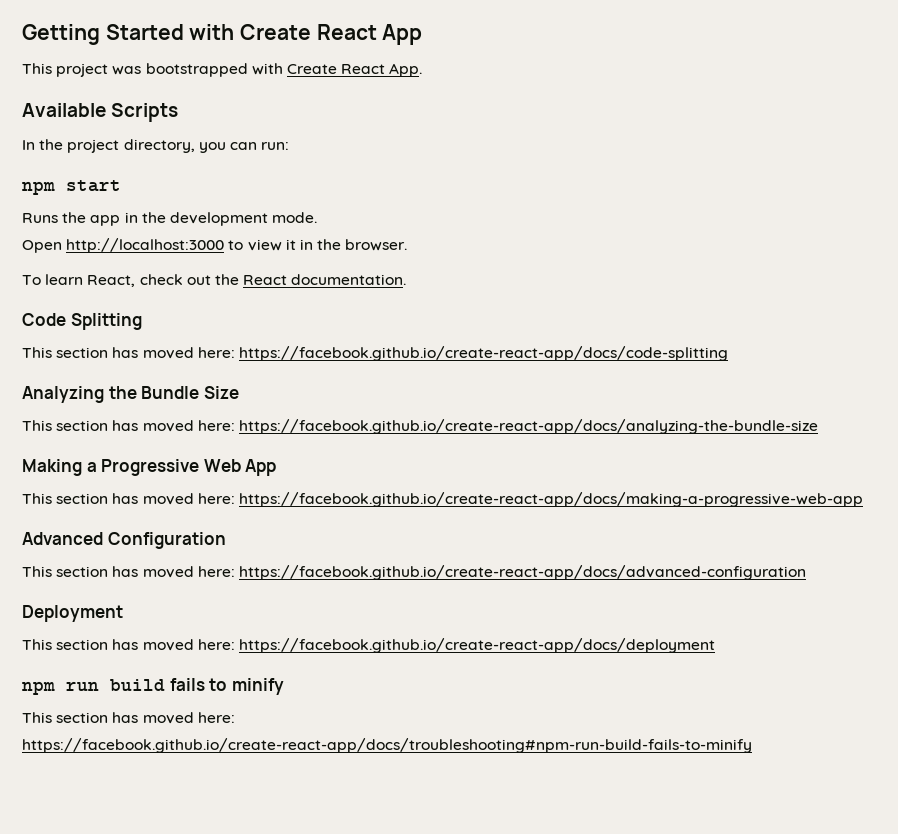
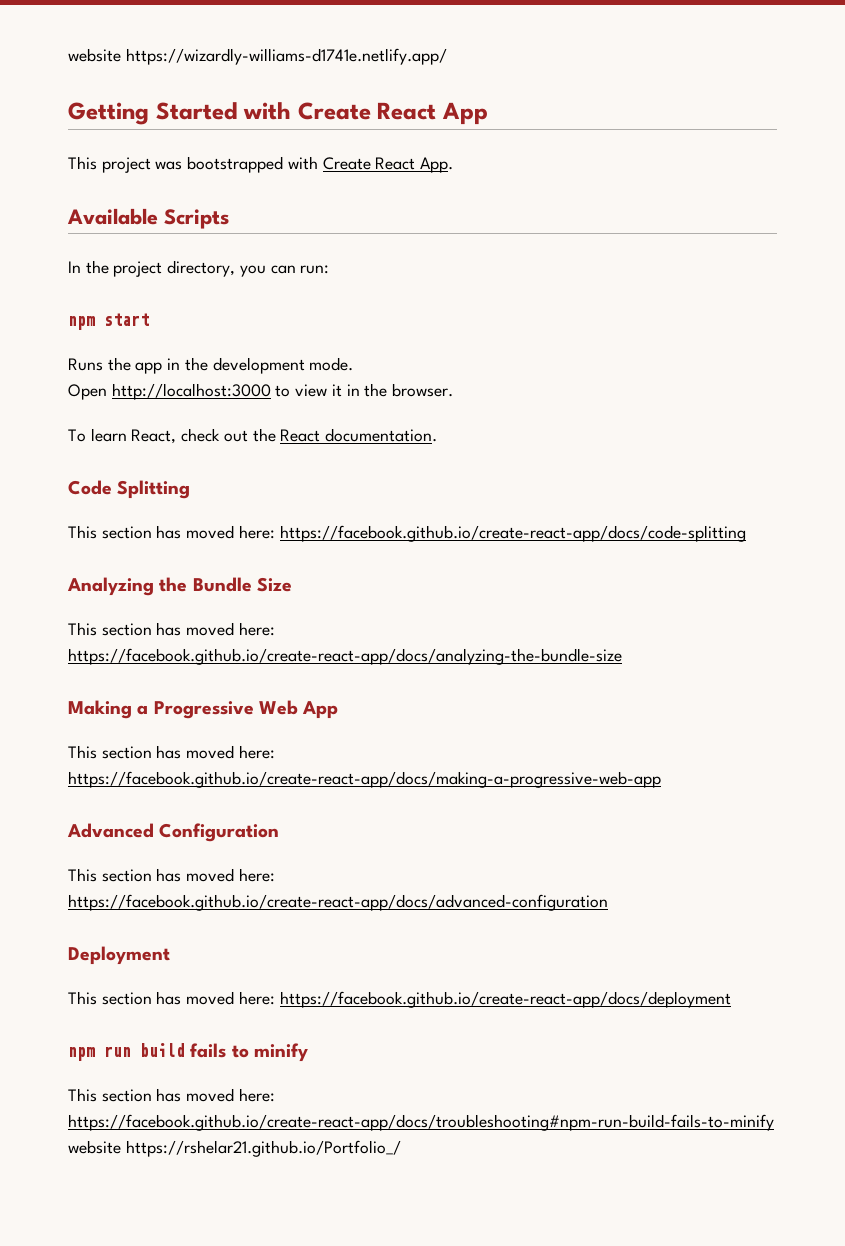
(22, 34) none -> [68,48,447,65] website https://wizardly-williams-d1741e.netlify.app/ //
(752, 745) none -> [68,1140,401,1157] website https://rshelar21.github.io/Portfolio_/

